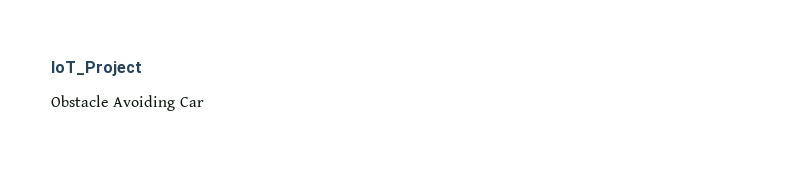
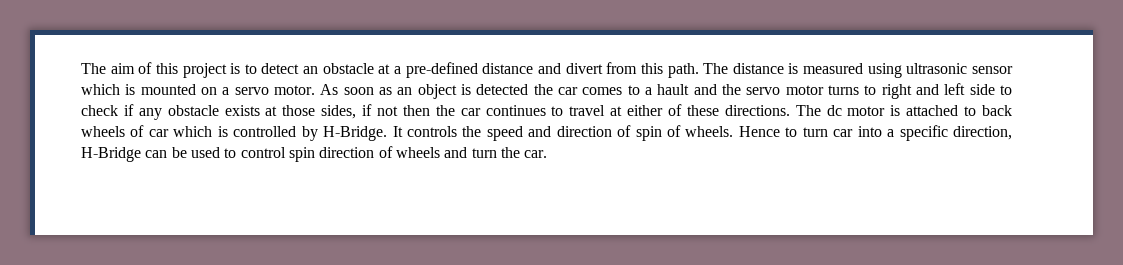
[51,61,142,76] [51,95,204,111] IoT_Project // Obstacle Avoiding Car -> [81,62,1013,78] [81,83,1013,99] [81,104,1013,120] [81,125,1013,141] [81,146,548,162] The aim of this project is to detect an obstacle at a pre-defined distance and divert from this path. The distance is measured using ultrasonic sensor which is mounted on a servo motor. As soon as an object is detected the car comes to a hault and the servo motor turns to right and left side to check if any obstacle exists at those sides, if not then the car continues to travel at either of these directions. The dc motor is attached to back wheels of car which is controlled by H-Bridge. It controls the speed and direction of spin of wheels. Hence to turn car into a specific direction, H-Bridge can be used to control spin direction of wheels and turn the car.

